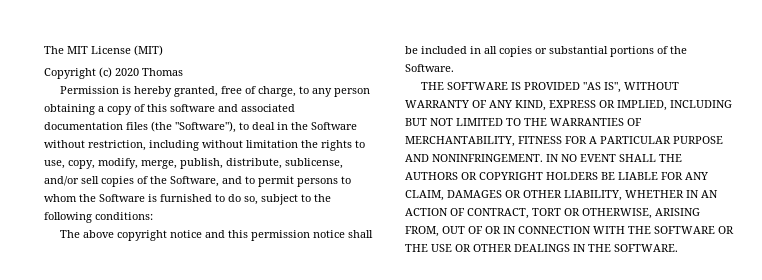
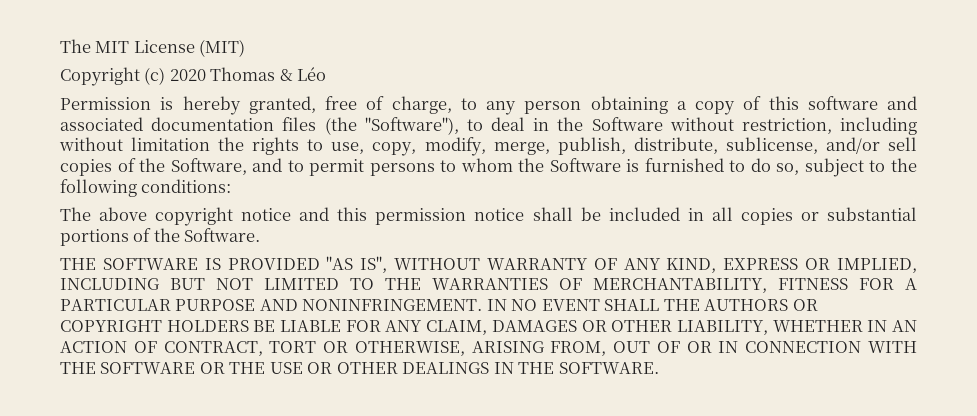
(183, 72) none -> [279,67,327,81] & Léo

